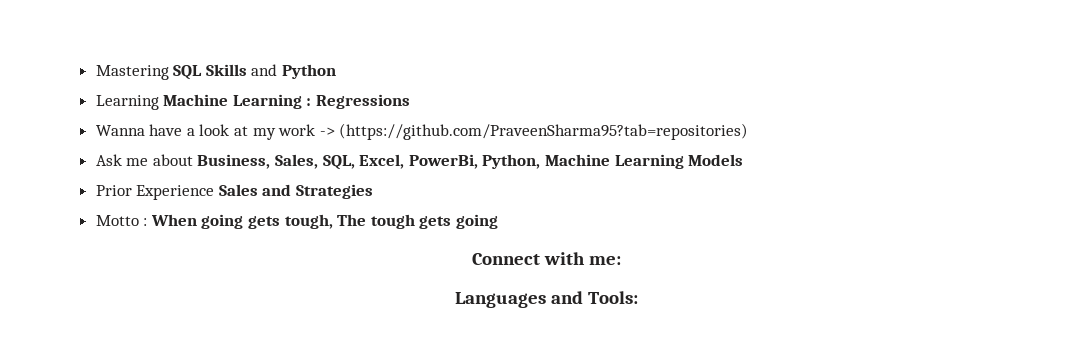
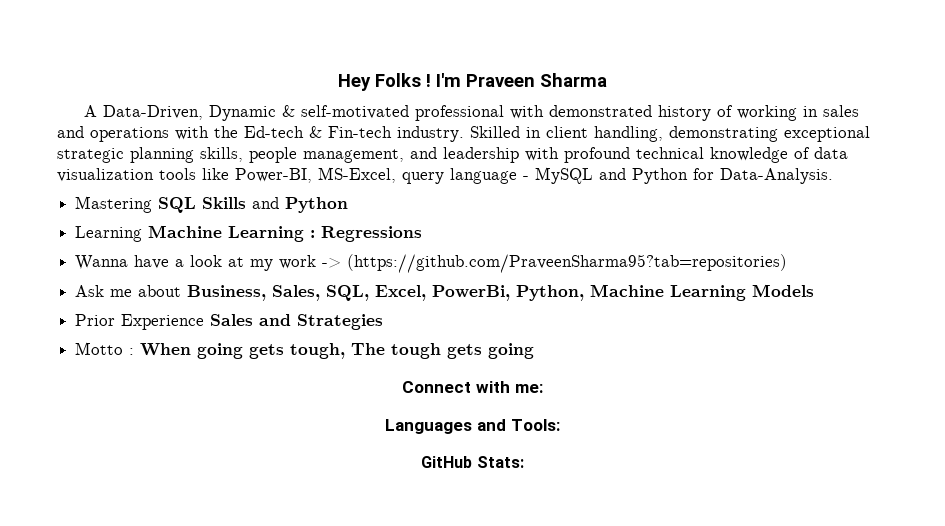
(95, 72) none -> [338,73,607,91] [83,105,859,121] [57,126,870,142] [57,147,848,163] [57,167,833,184] Hey Folks ! I'm Praveen Sharma // A Data-Driven, Dynamic & self-motivated professional with demonstrated history of working in sales and operations with the Ed-tech & Fin-tech industry. Skilled in client handling, demonstrating exceptional strategic planning skills, people management, and leadership with profound technical knowledge of data visualization tools like Power-BI, MS-Excel, query language - MySQL and Python for Data-Analysis. //
(638, 297) none -> [421,456,524,468] // GitHub Stats:

